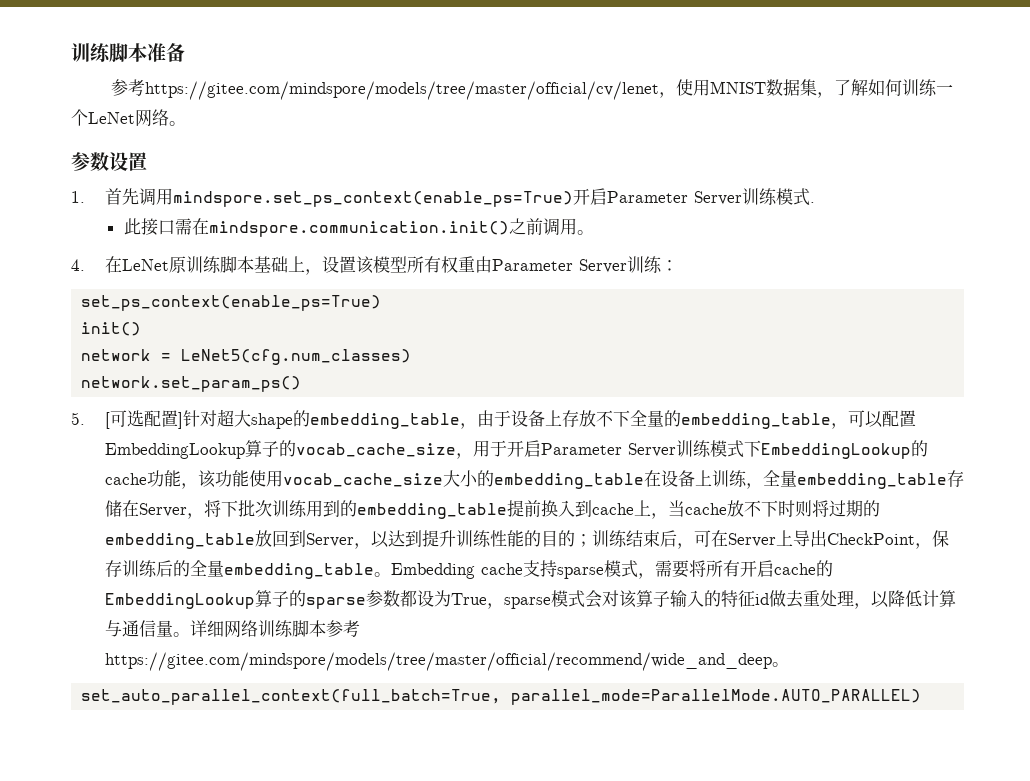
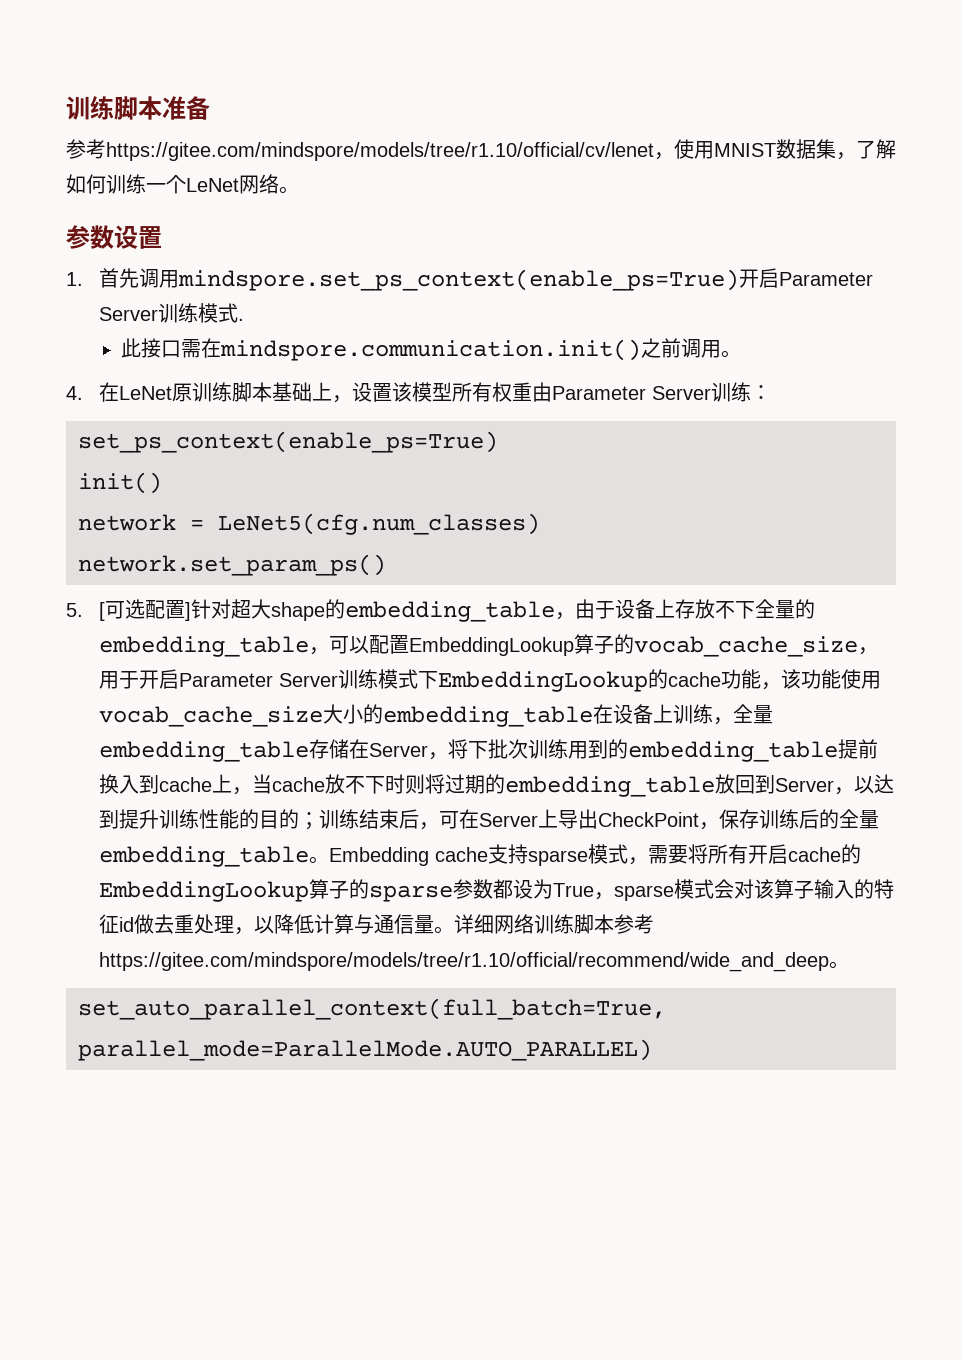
[145,81,660,100] https://gitee.com/mindspore/models/tree/master/official/cv/lenet -> [106,142,654,161] https://gitee.com/mindspore/models/tree/r1.10/official/cv/lenet
[104,652,772,671] https://gitee.com/mindspore/models/tree/master/official/recommend/wide_and_deep -> [98,952,829,972] https://gitee.com/mindspore/models/tree/r1.10/official/recommend/wide_and_deep

